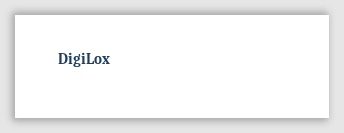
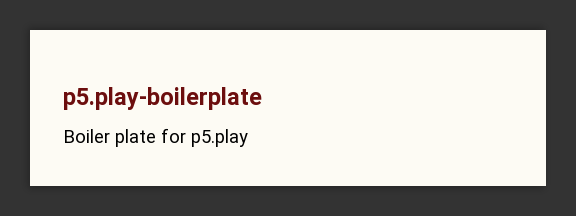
[58,52,110,67] DigiLox -> [63,87,262,110] [63,128,248,147] p5.play-boilerplate // Boiler plate for p5.play

